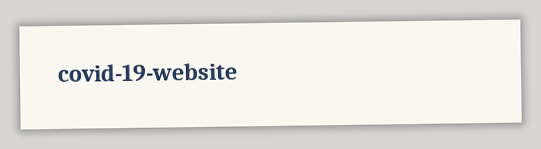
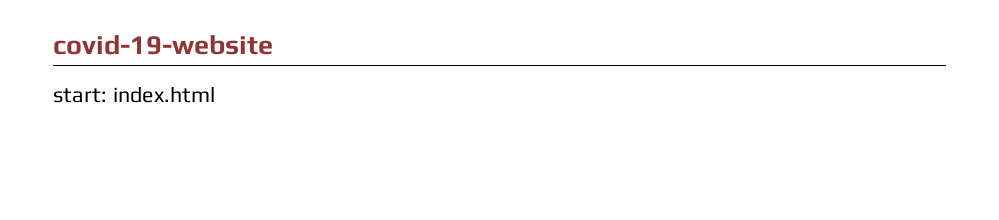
(238, 72) none -> [53,86,215,103] // start: index.html

